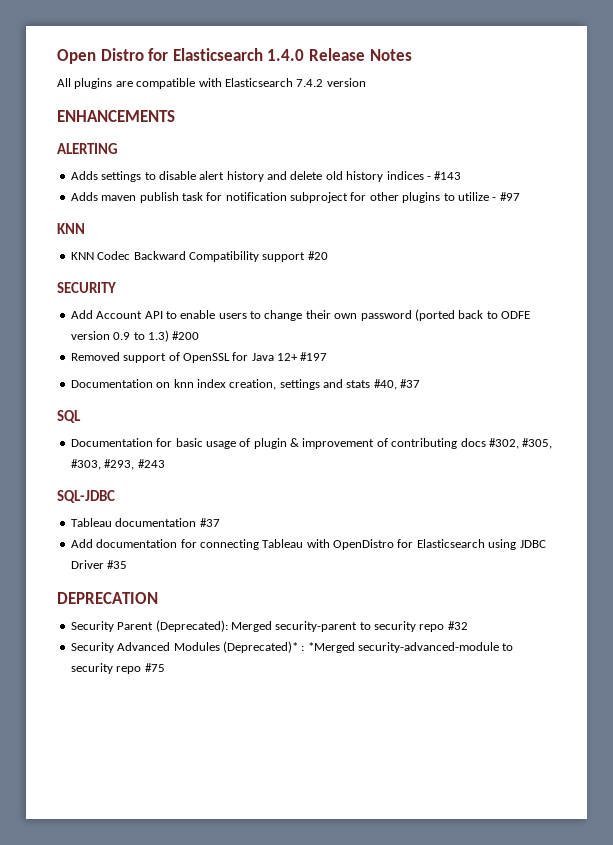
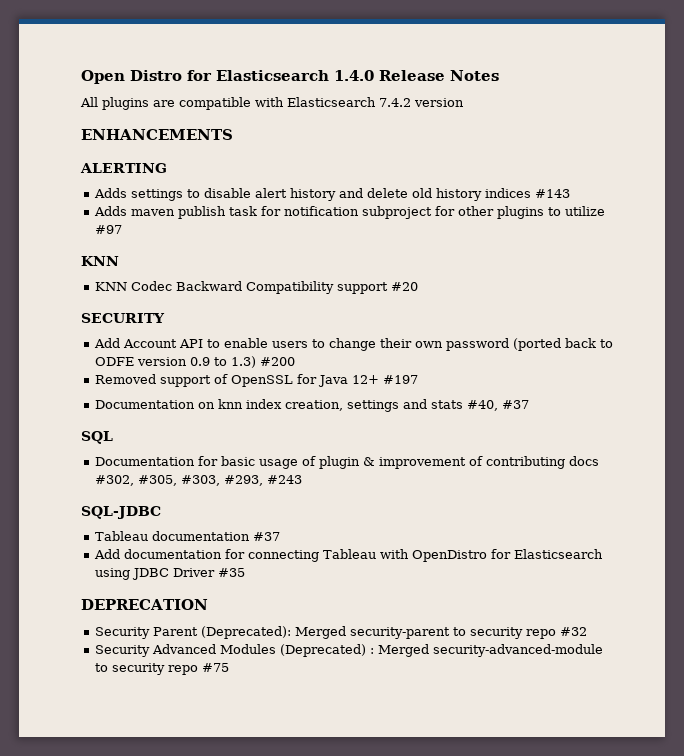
[426,176,431,180] - -> (532, 193) none
[492,197,497,201] - -> (606, 211) none
[222,641,355,653] (Deprecated)* : *Merged -> [280,644,430,657] (Deprecated) : Merged

